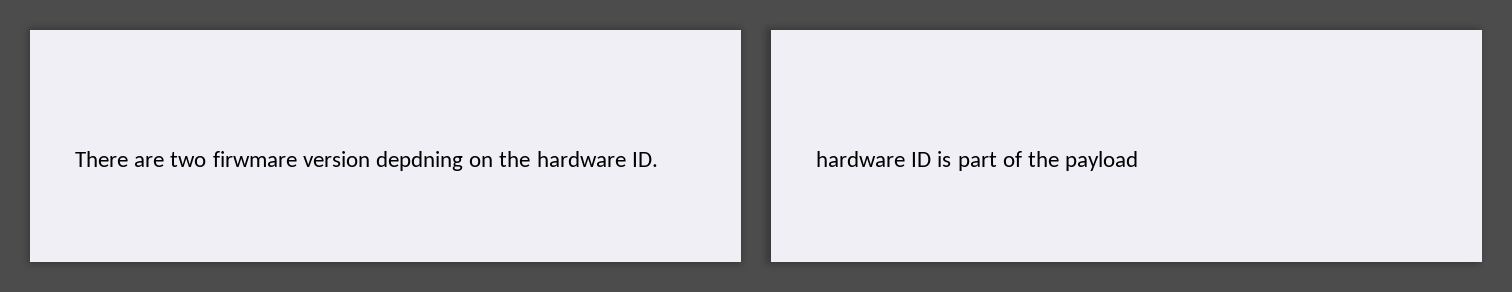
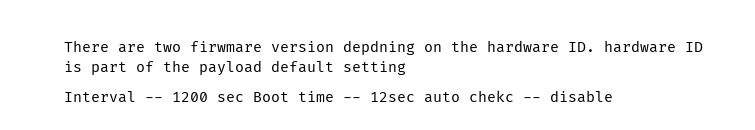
(1139, 161) none -> [271,60,406,75] [64,90,613,103] default setting // Interval -- 1200 sec Boot time -- 12sec auto chekc -- disable

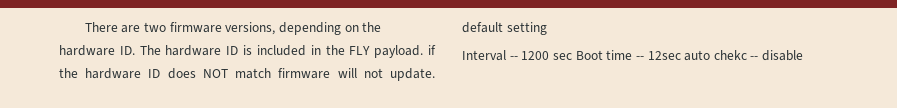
[190,40,415,55] firwmare version depdning -> [169,22,341,35] firmware versions, depending
(595, 47) none -> [139,45,161,55] The
[91,60,262,76] part of the payload -> [256,45,436,58] [59,68,436,81] included in the FLY payload. if the hardware ID does NOT match firmware will not update.

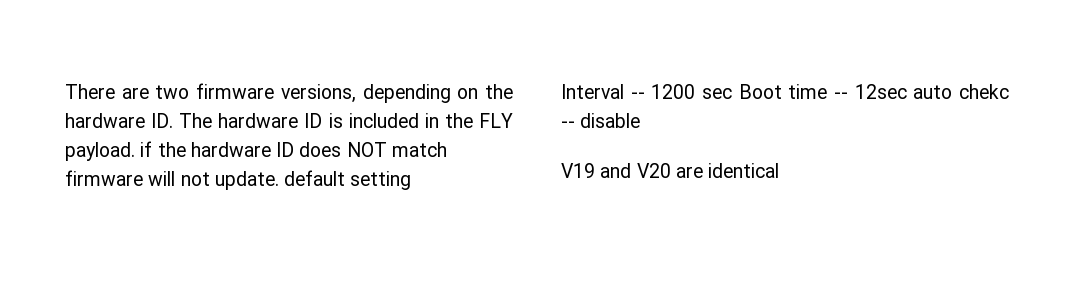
(804, 55) none -> [561,163,780,178] // V19 and V20 are identical

